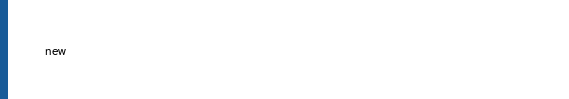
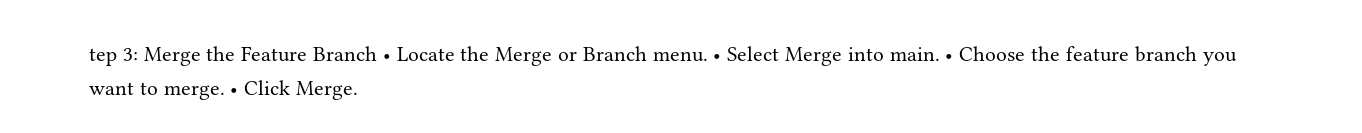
[45,49,66,55] new -> [89,46,1237,66] [89,80,359,100] tep 3: Merge the Feature Branch • Locate the Merge or Branch menu. • Select Merge into main. • Choose the feature branch you want to merge. • Click Merge.

